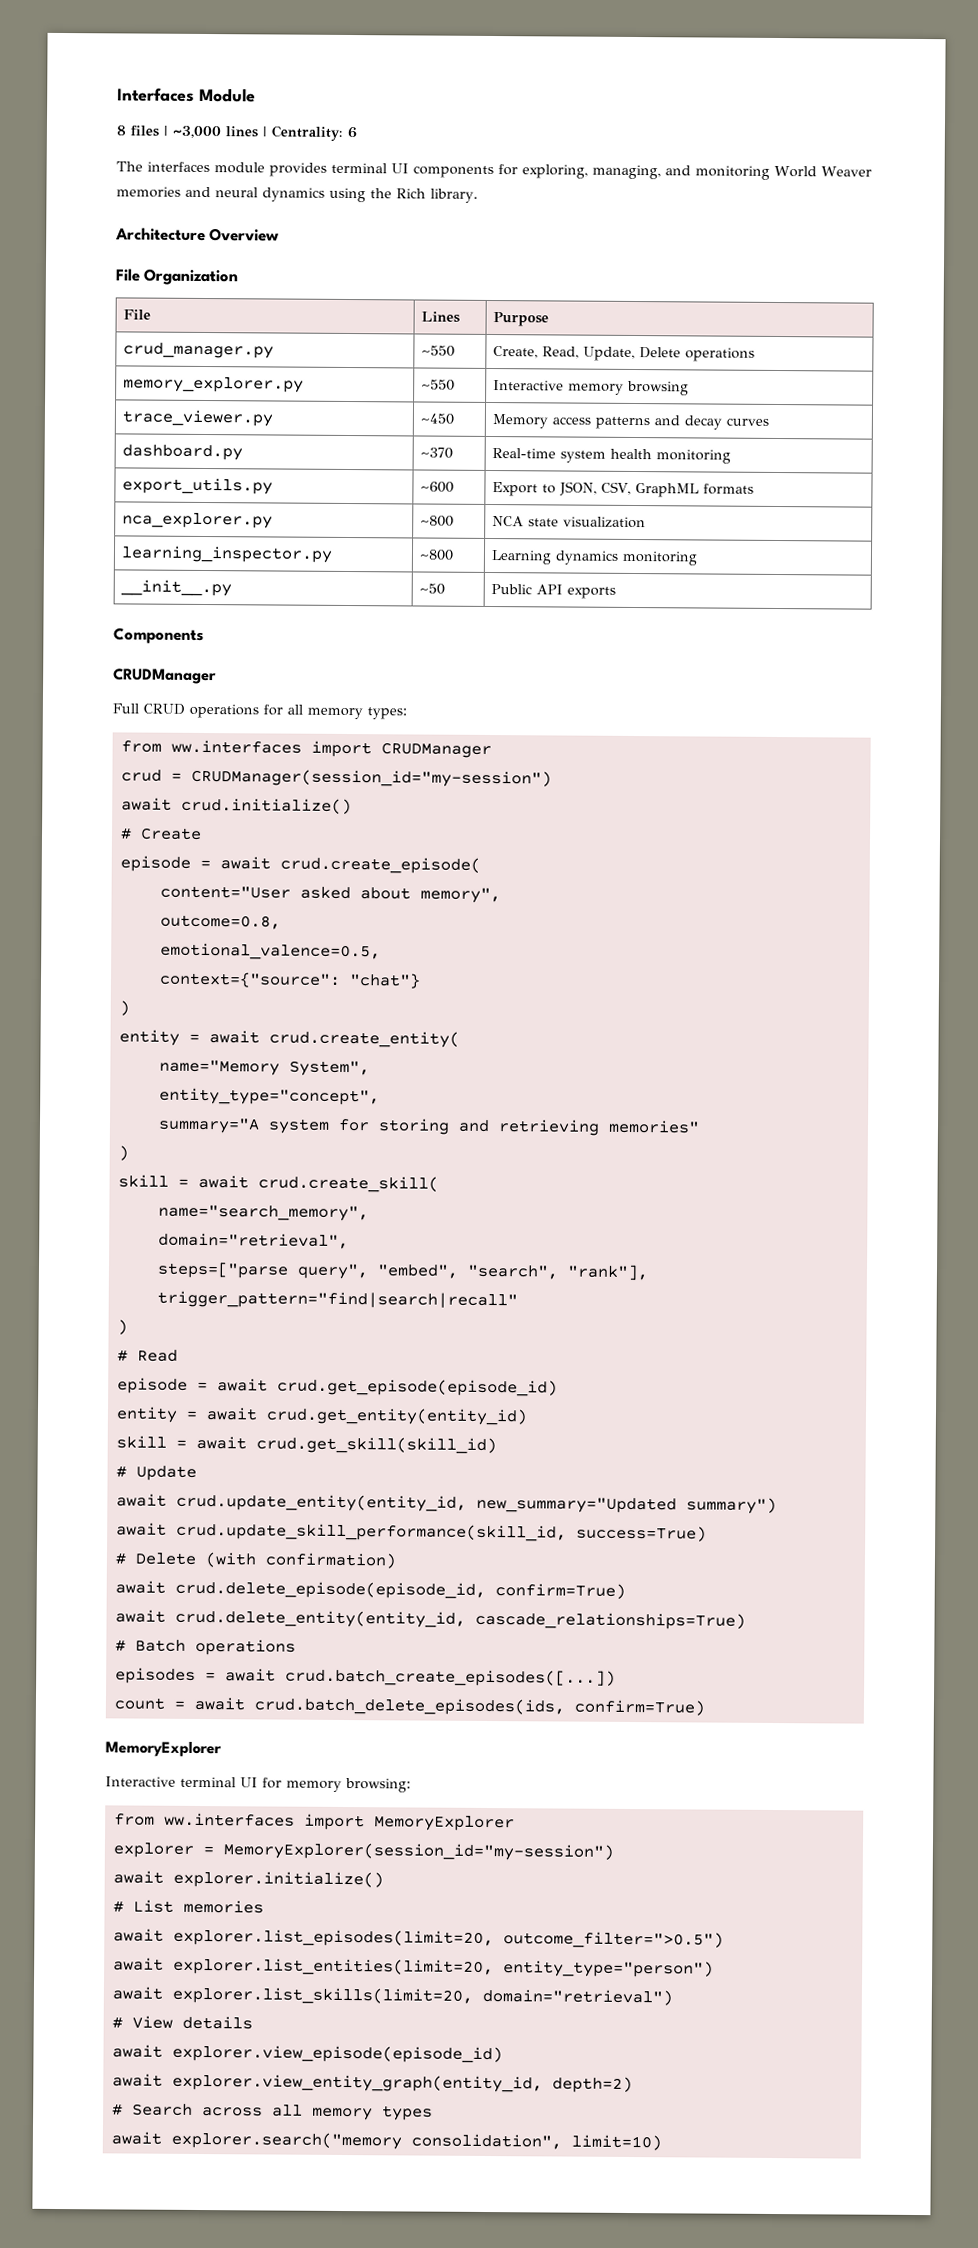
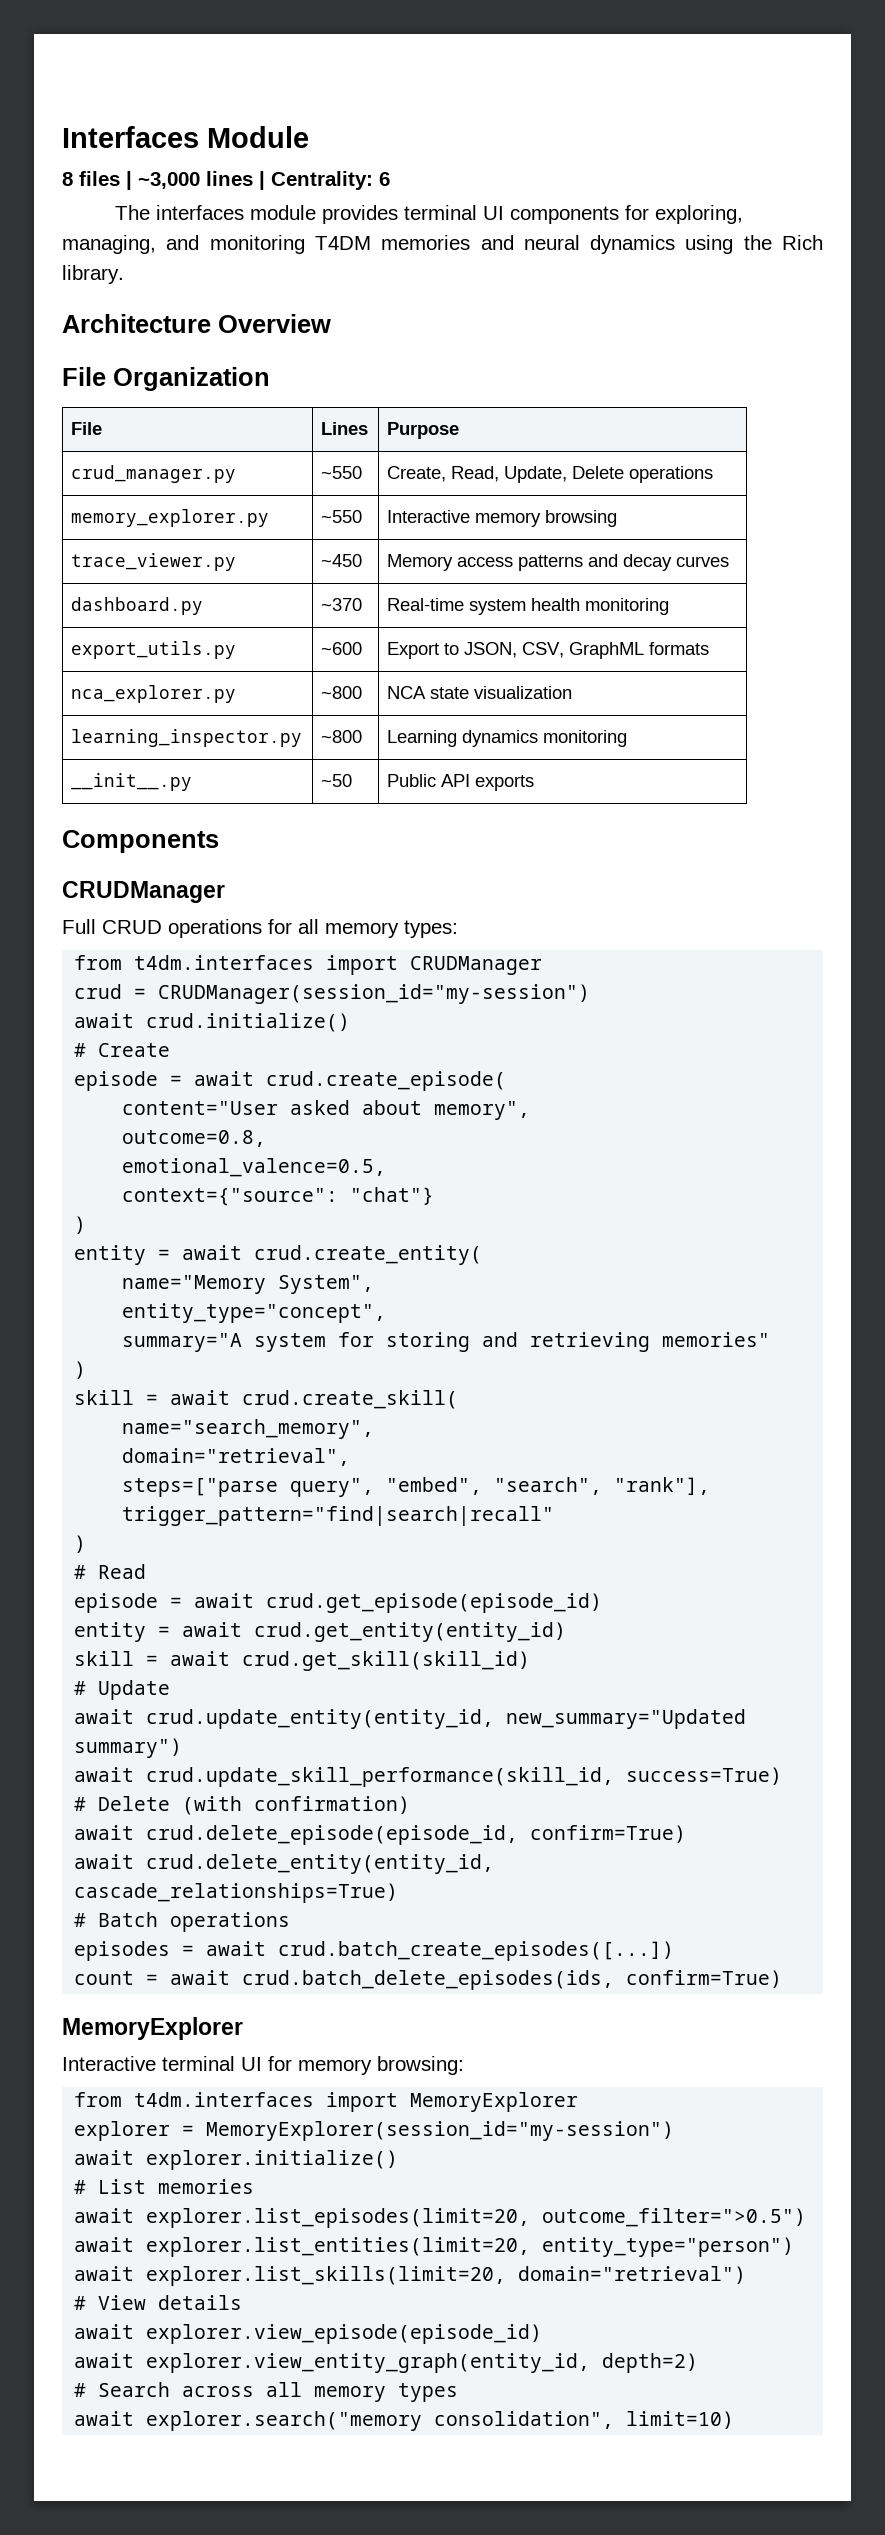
[774,165,872,178] World Weaver -> [314,236,371,250] T4DM
[170,739,302,754] ww.interfaces -> [134,955,315,970] t4dm.interfaces
[163,1812,295,1827] ww.interfaces -> [134,2092,315,2107] t4dm.interfaces

